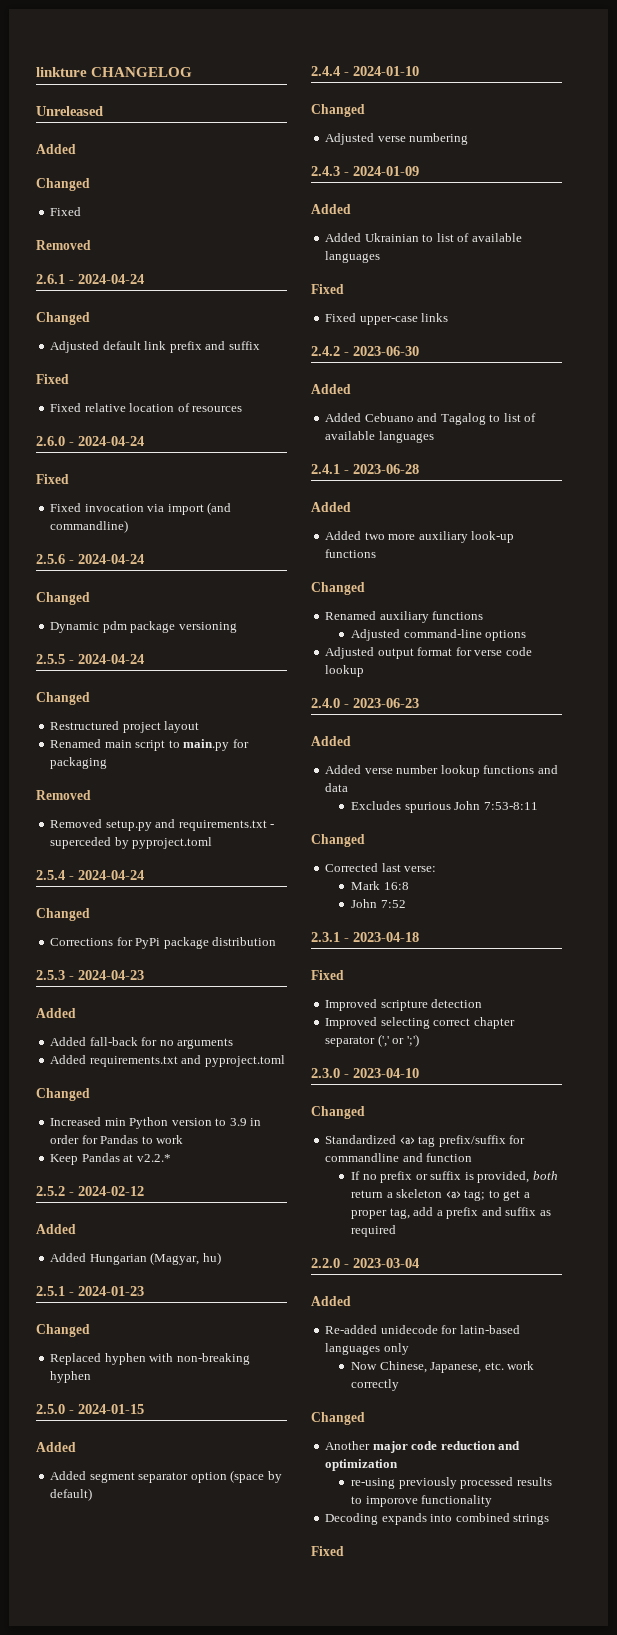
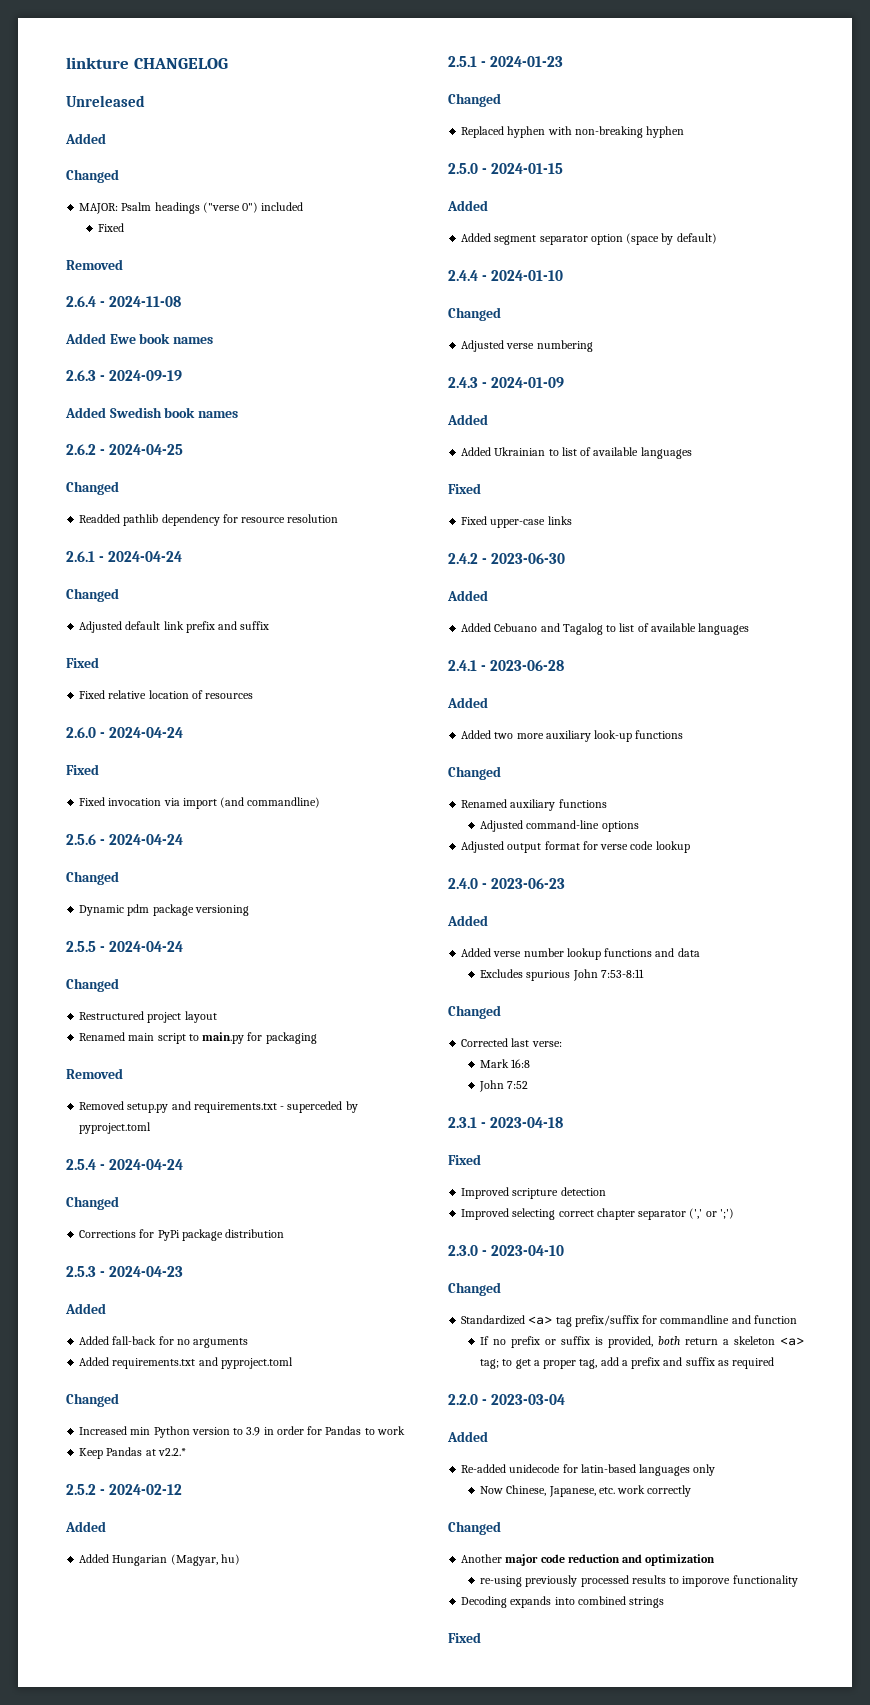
[50,207,82,216] [36,240,91,250] Fixed // Removed -> [79,202,304,214] [98,223,125,232] [66,259,123,270] [66,296,182,307] [65,333,213,344] [66,370,183,381] [65,407,238,418] [66,444,184,455] [66,481,119,495] [79,514,339,526] MAJOR: Psalm headings ("verse 0") included // Fixed // Removed // 2.6.4 - 2024-11-08 // Added Ewe book names // 2.6.3 - 2024-09-19 // Added Swedish book names // 2.6.2 - 2024-04-25 // Changed // Readded pathlib dependency for resource resolution

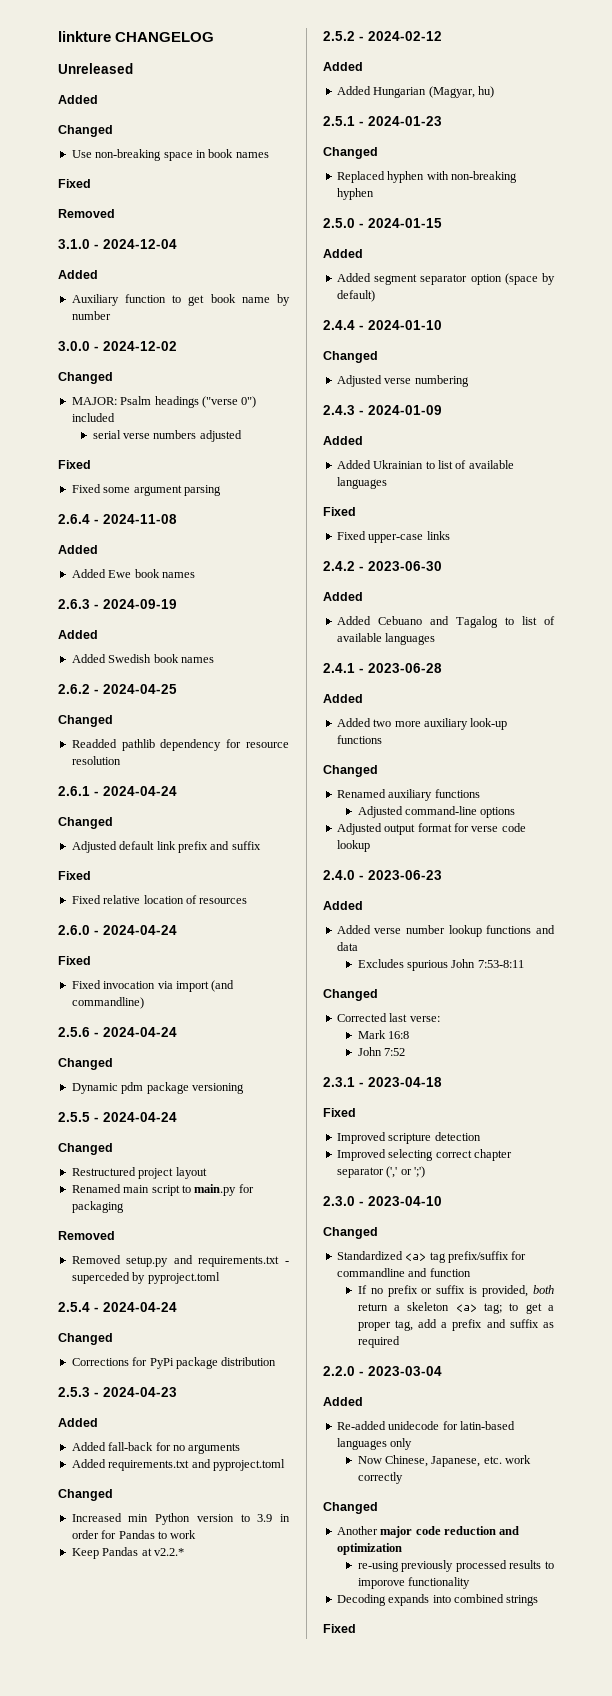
(119, 176) none -> [71,149,269,161] [58,179,91,188] [58,209,115,218] [58,239,177,249] [58,270,98,279] [71,294,290,306] [71,311,111,320] [58,341,177,351] [58,372,113,384] // Use non-breaking space in book names // Fixed // Removed // 3.1.0 - 2024-12-04 // Added // Auxiliary function to get book name by number // 3.0.0 - 2024-12-02 // Changed
[98,223,125,232] [66,259,123,270] Fixed // Removed -> [92,430,242,442] [58,460,91,469] [71,484,221,496] serial verse numbers adjusted // Fixed // Fixed some argument parsing
(106, 338) none -> [71,569,106,578] // Added
(106, 412) none -> [71,654,106,663] // Added

